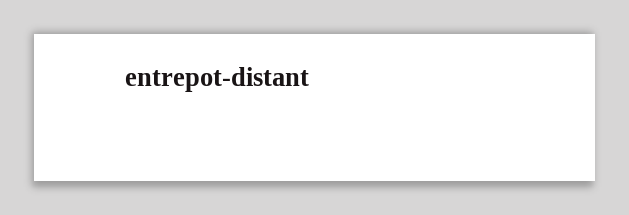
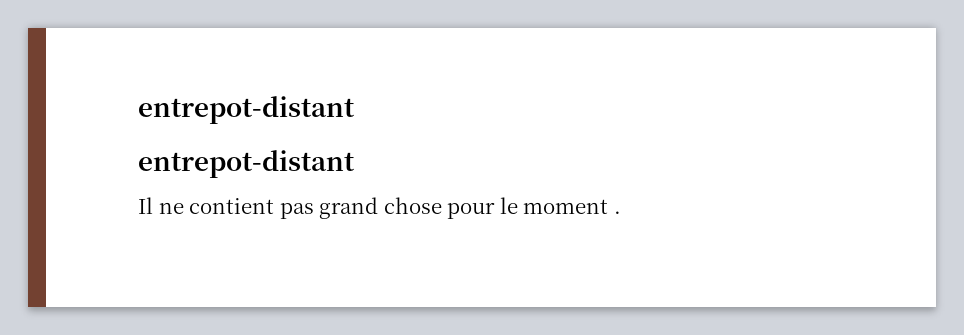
[125,67,309,92] entrepot-distant -> [138,96,355,124] [138,150,355,178] [138,197,621,219] entrepot-distant // entrepot-distant // Il ne contient pas grand chose pour le moment .

